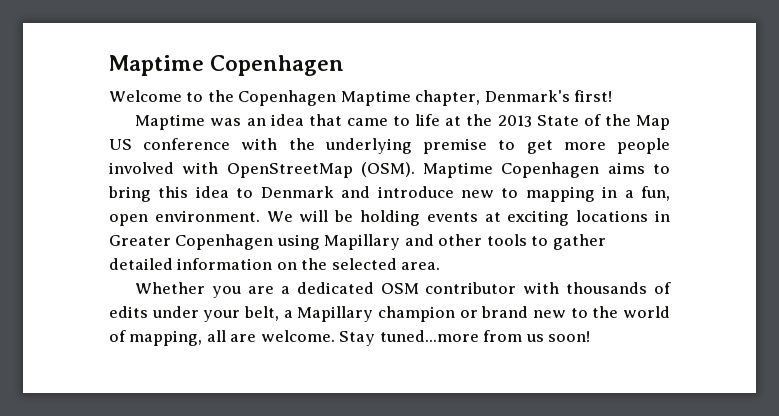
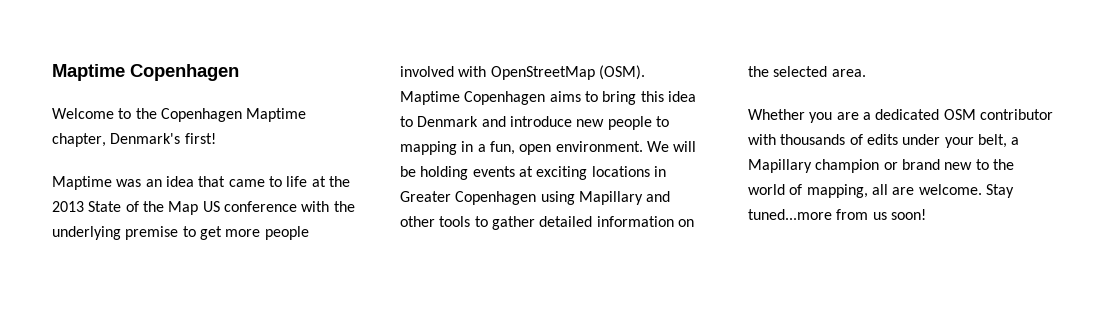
(494, 194) none -> [607,116,652,130] people

